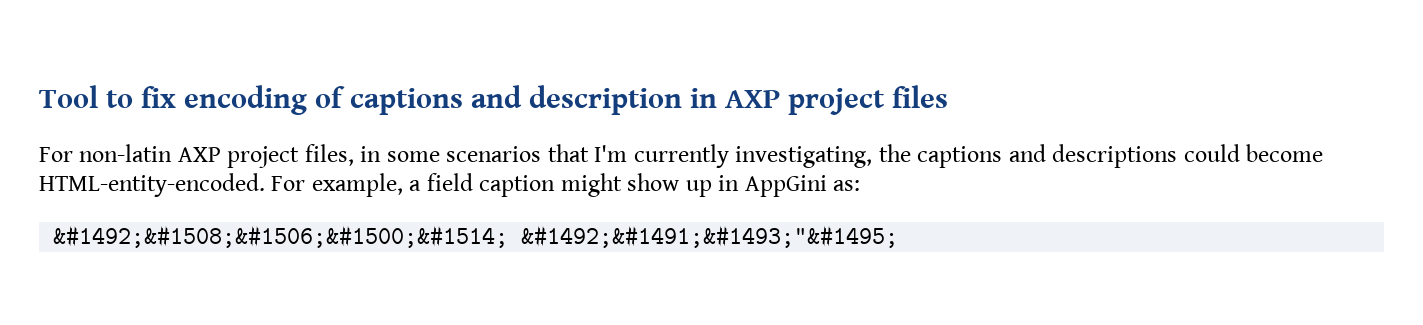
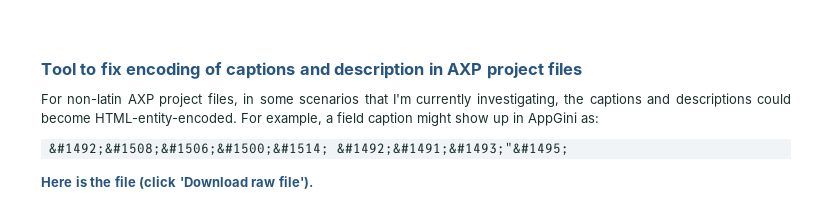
(899, 236) none -> [41,176,313,189] // Here is the file (click 'Download raw file').

